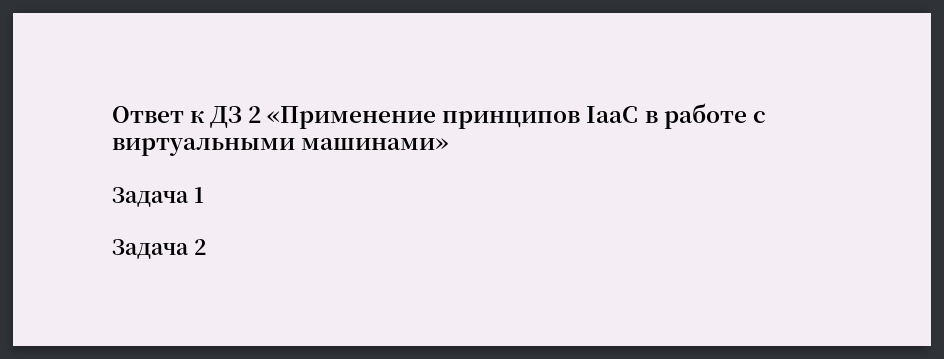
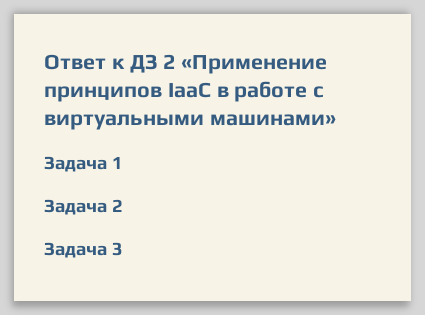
(206, 247) none -> [44,242,123,258] // Задача 3

